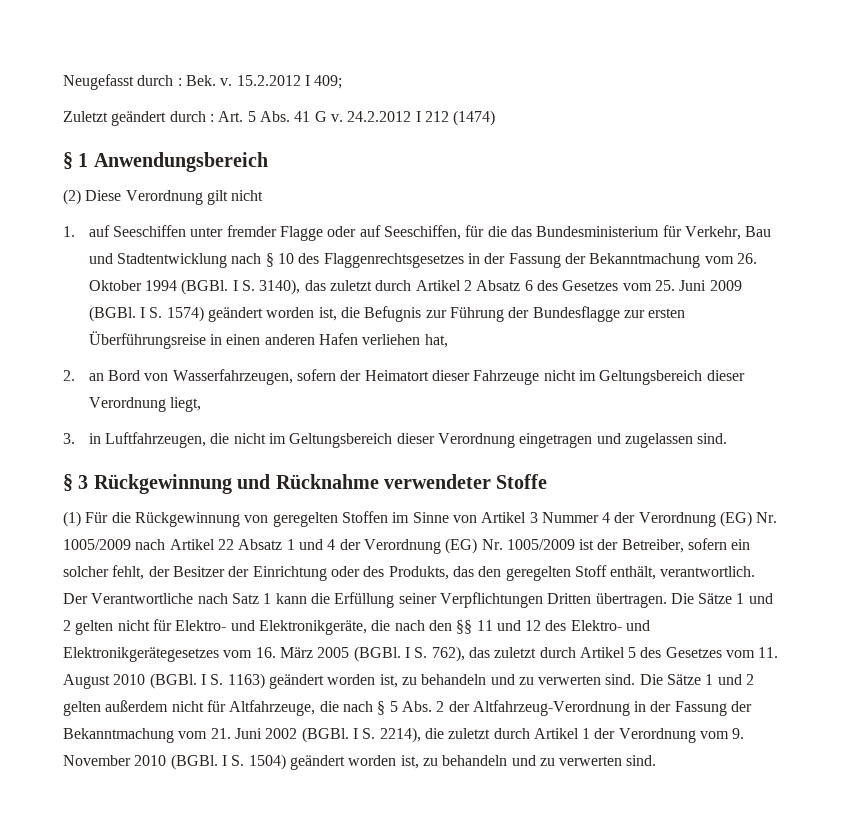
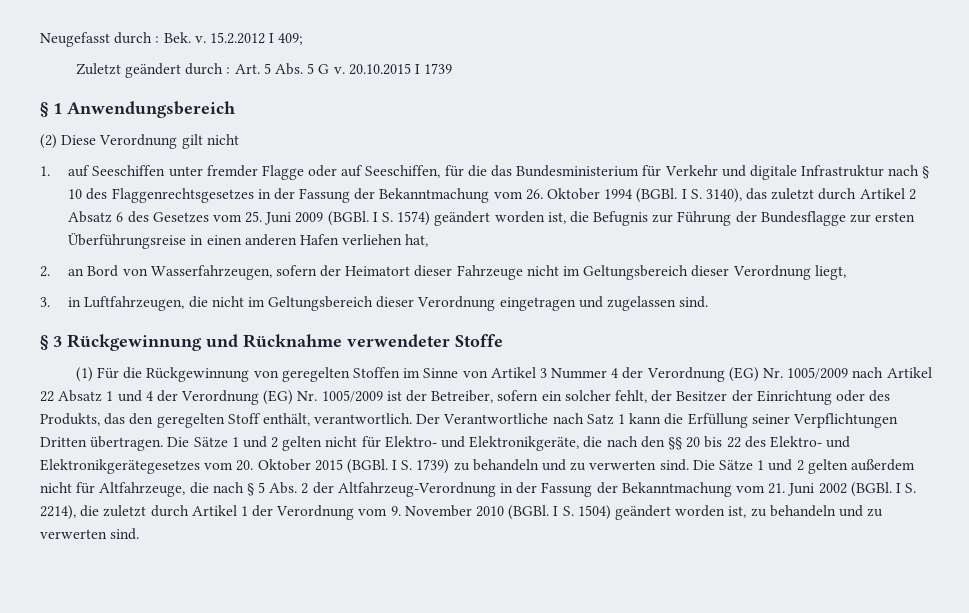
[294,111,311,122] 41 -> [307,63,315,74] 5
[347,110,496,126] 24.2.2012 I 212 (1474) -> [348,63,453,75] 20.10.2015 I 1739
[684,226,772,240] [88,253,228,268] Verkehr, Bau und Stadtentwicklung -> [664,165,885,180] Verkehr und digitale Infrastruktur
[476,620,542,631] 11 und 12 -> [686,436,741,448] 20 bis 22
[255,646,779,662] [63,673,398,689] 16. März 2005 (BGBl. I S. 762), das zuletzt durch Artikel 5 des Gesetzes vom 11. August 2010 (BGBl. I S. 1163) geändert worden ist, -> [236,459,450,474] 20. Oktober 2015 (BGBl. I S. 1739)

